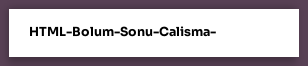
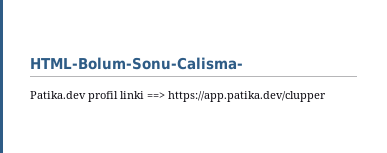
(216, 31) none -> [30,91,326,102] // Patika.dev profil linki ==> https://app.patika.dev/clupper

